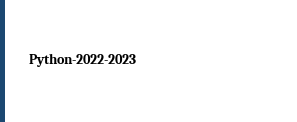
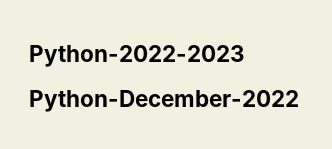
(136, 60) none -> [29,90,299,112] // Python-December-2022

